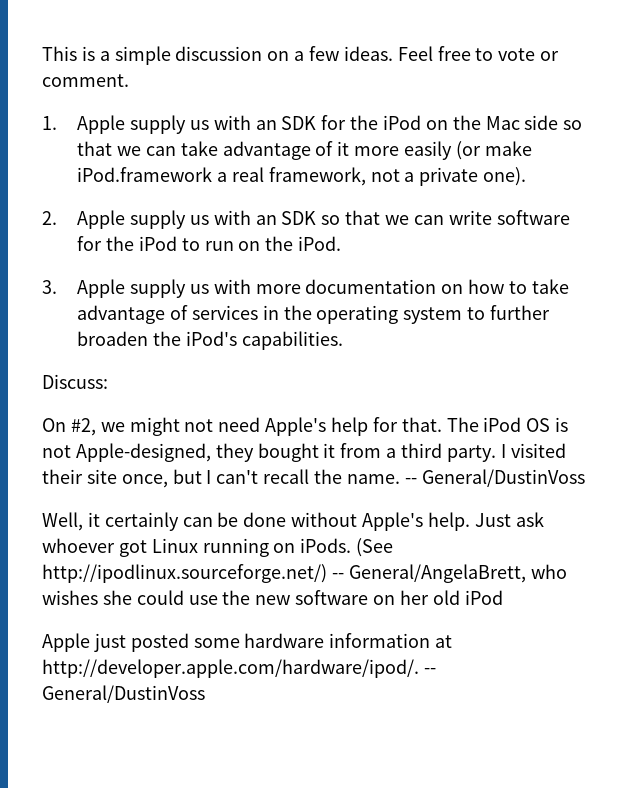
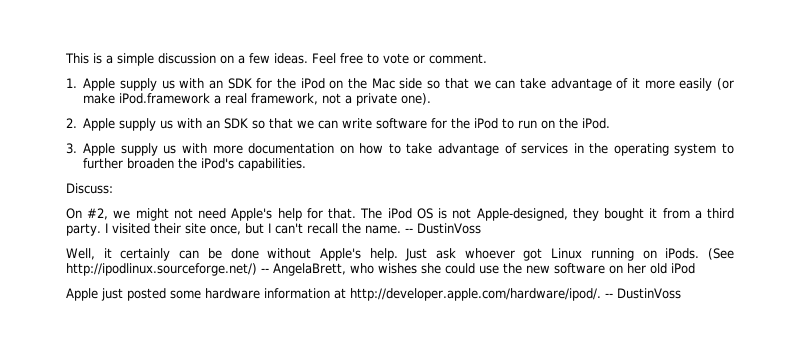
[421,469,585,487] General/DustinVoss -> [416,223,481,234] DustinVoss
[348,564,526,583] General/AngelaBrett, -> [273,263,346,276] AngelaBrett,
[42,685,205,703] General/DustinVoss -> [616,288,681,299] DustinVoss

